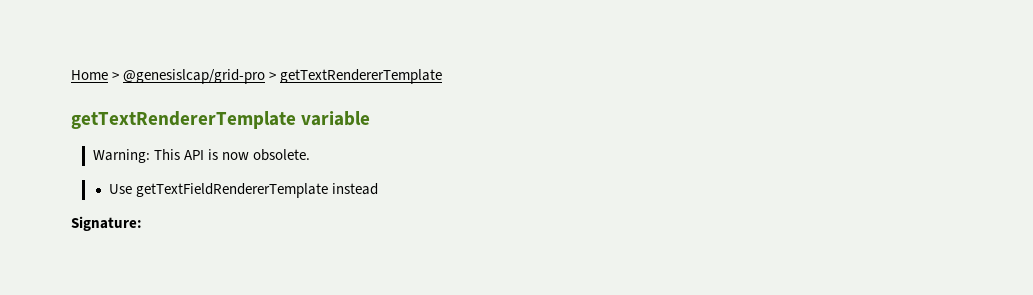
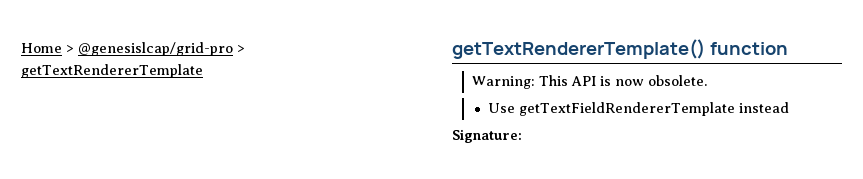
[71,111,371,129] getTextRendererTemplate variable -> [452,39,788,59] getTextRendererTemplate() function

